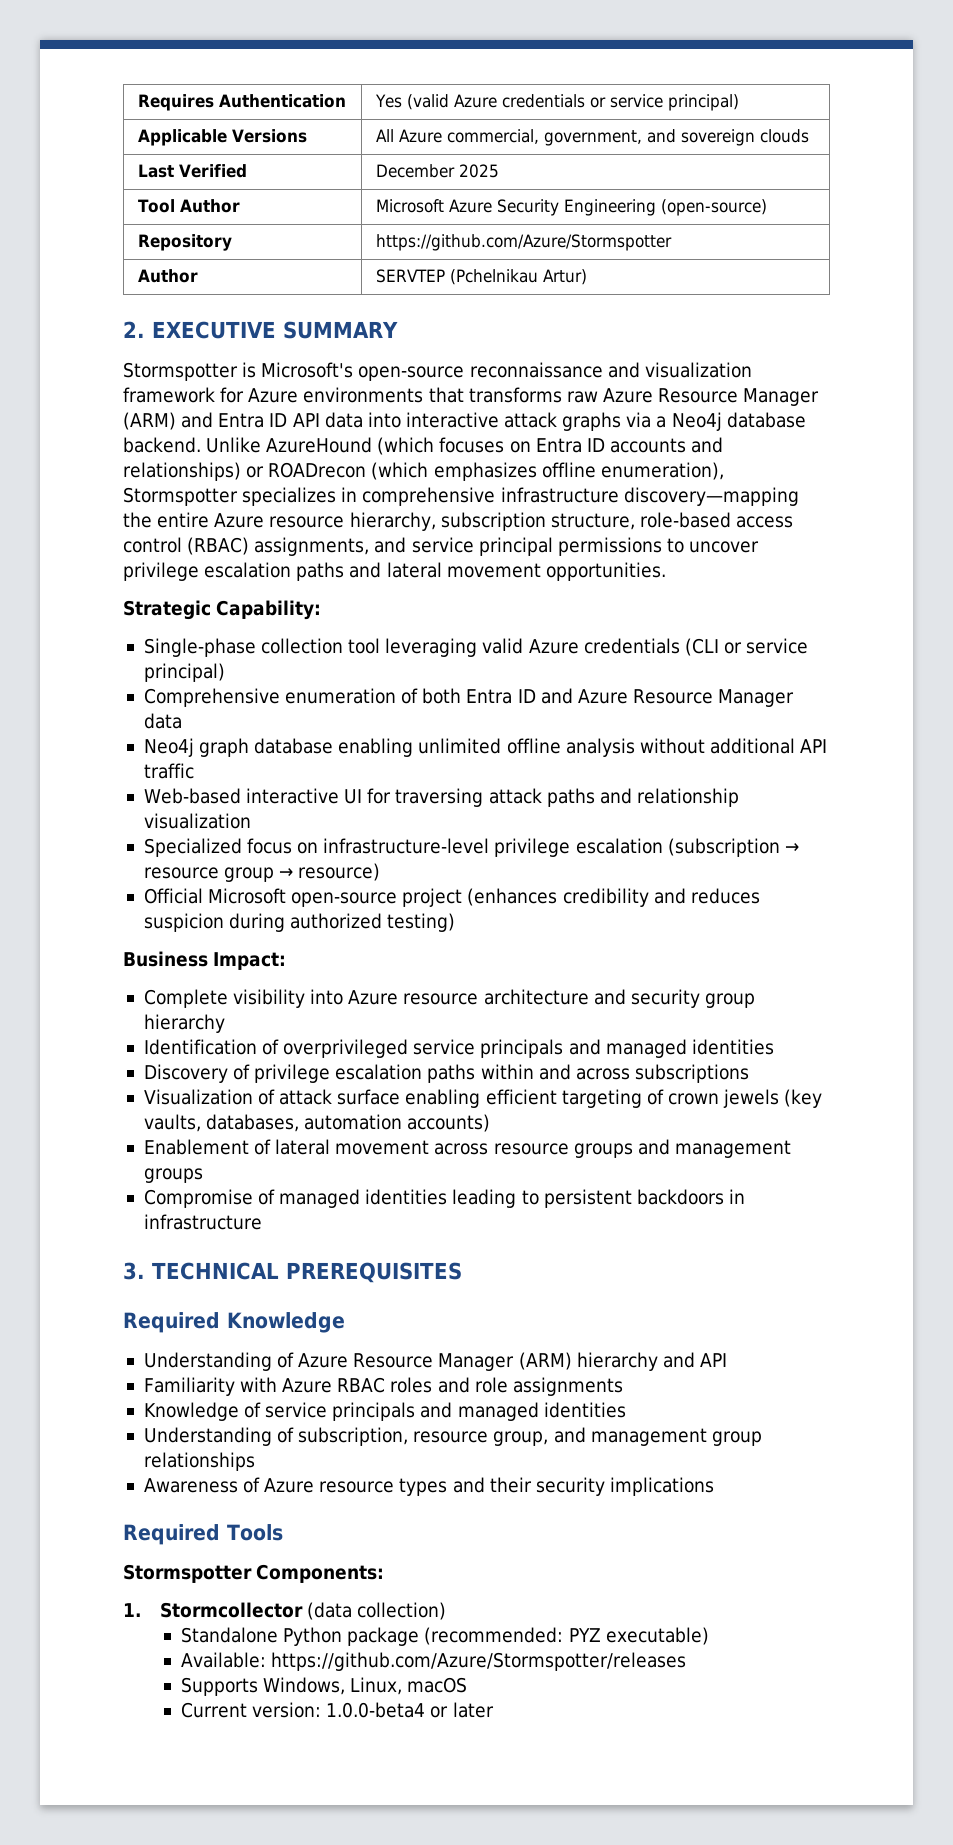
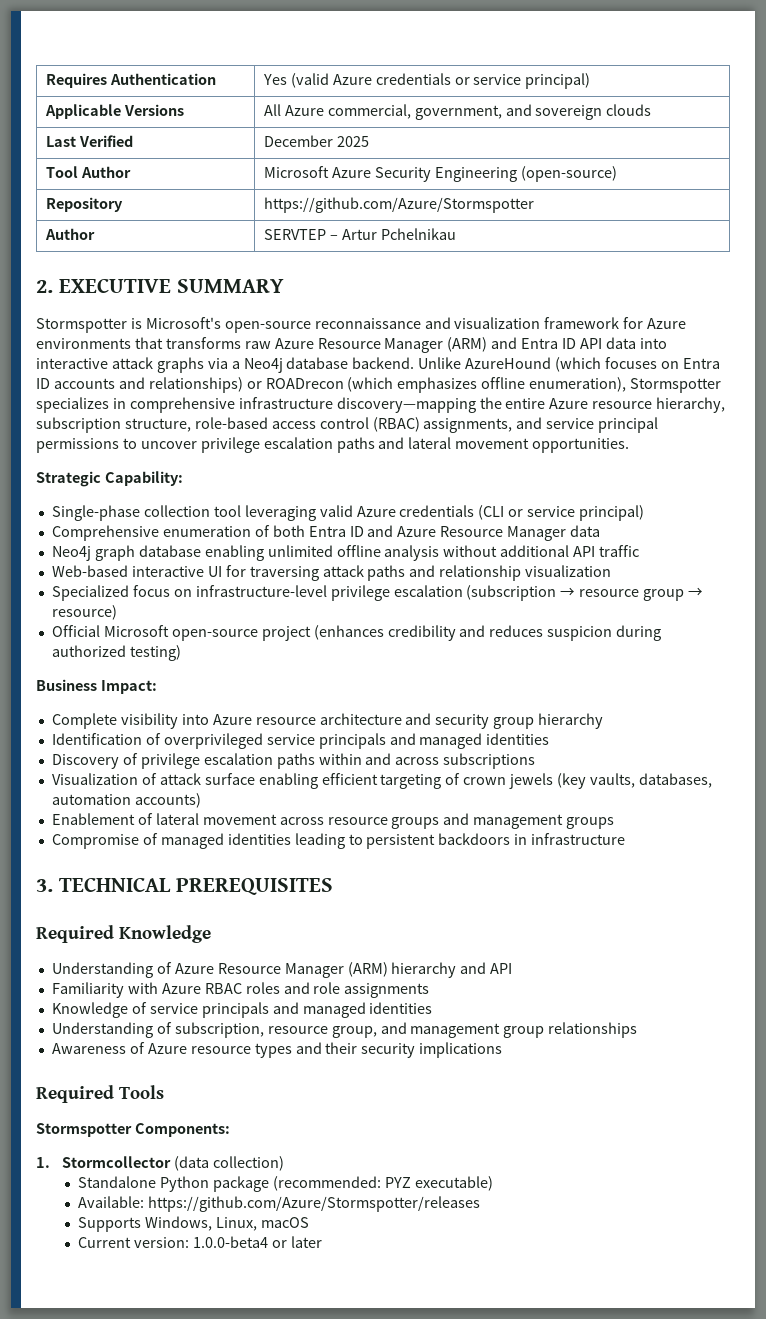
[449,269,587,285] (Pchelnikau Artur) -> [329,228,456,240] – Artur Pchelnikau

